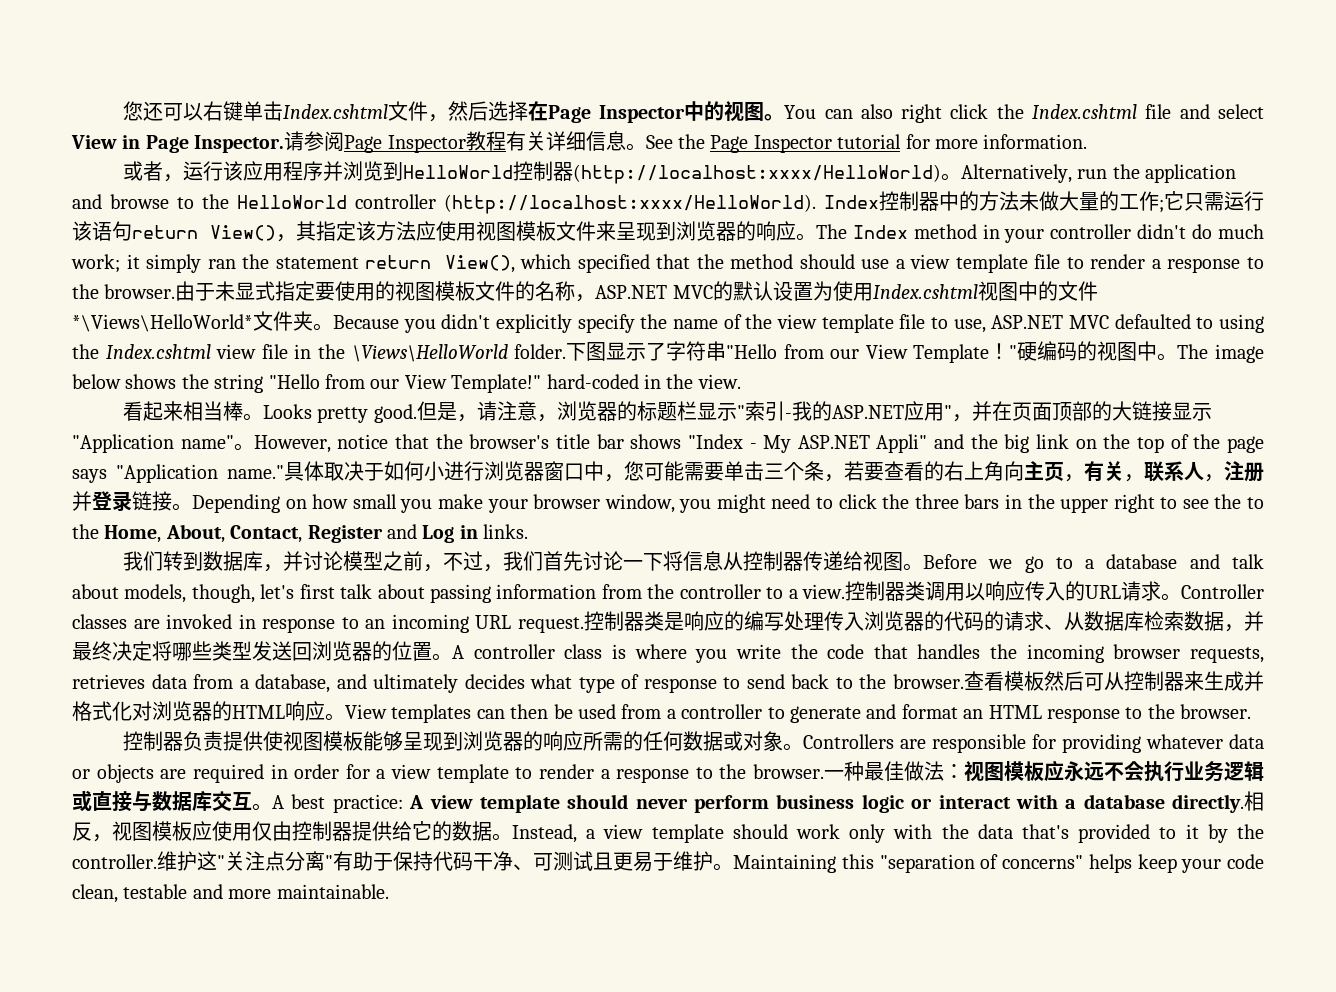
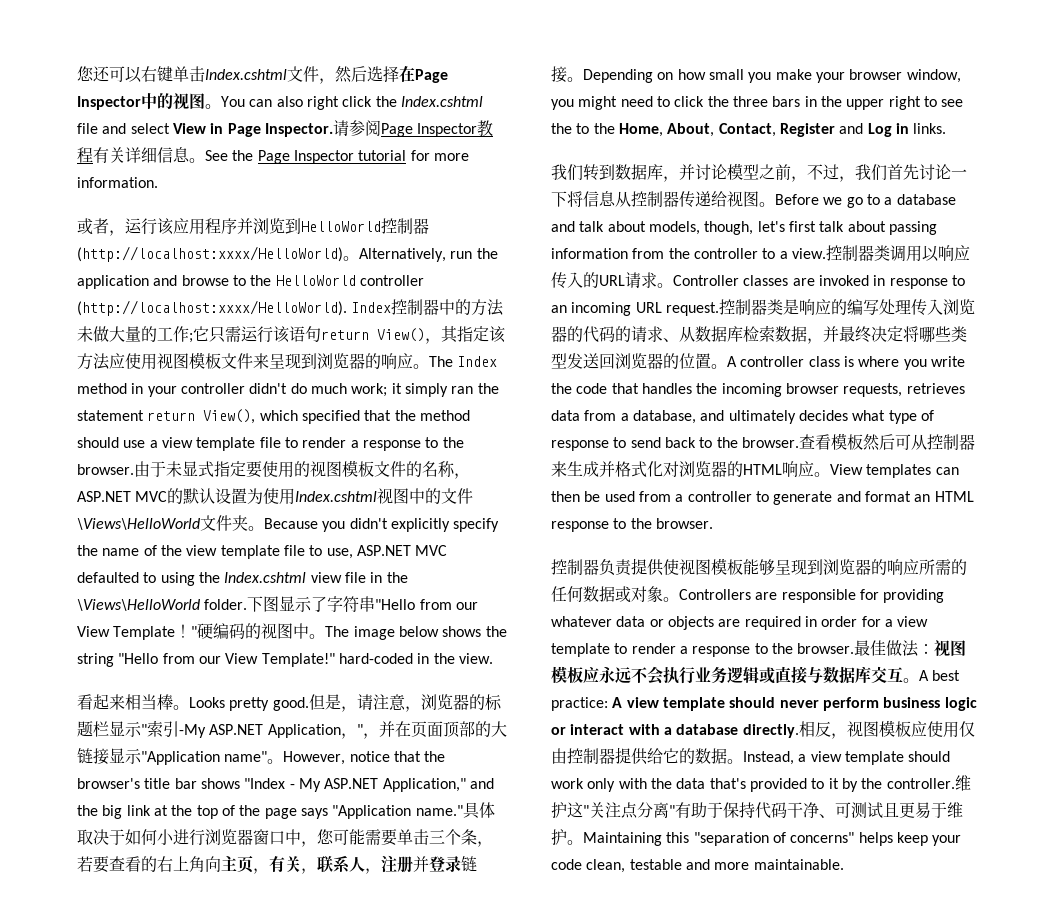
[72,314,253,332] *\Views\HelloWorld* -> [77,518,200,530] \Views\HelloWorld
[784,401,944,421] -我的ASP.NET应用 -> [179,724,357,739] -My ASP.NET Application，
[876,434,928,453] Appli" -> [382,778,466,792] Application,"
[1075,439,1097,449] on -> [153,805,168,816] at
[824,761,864,781] 一种 -> (855, 648) none

